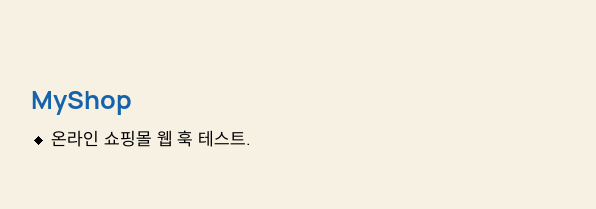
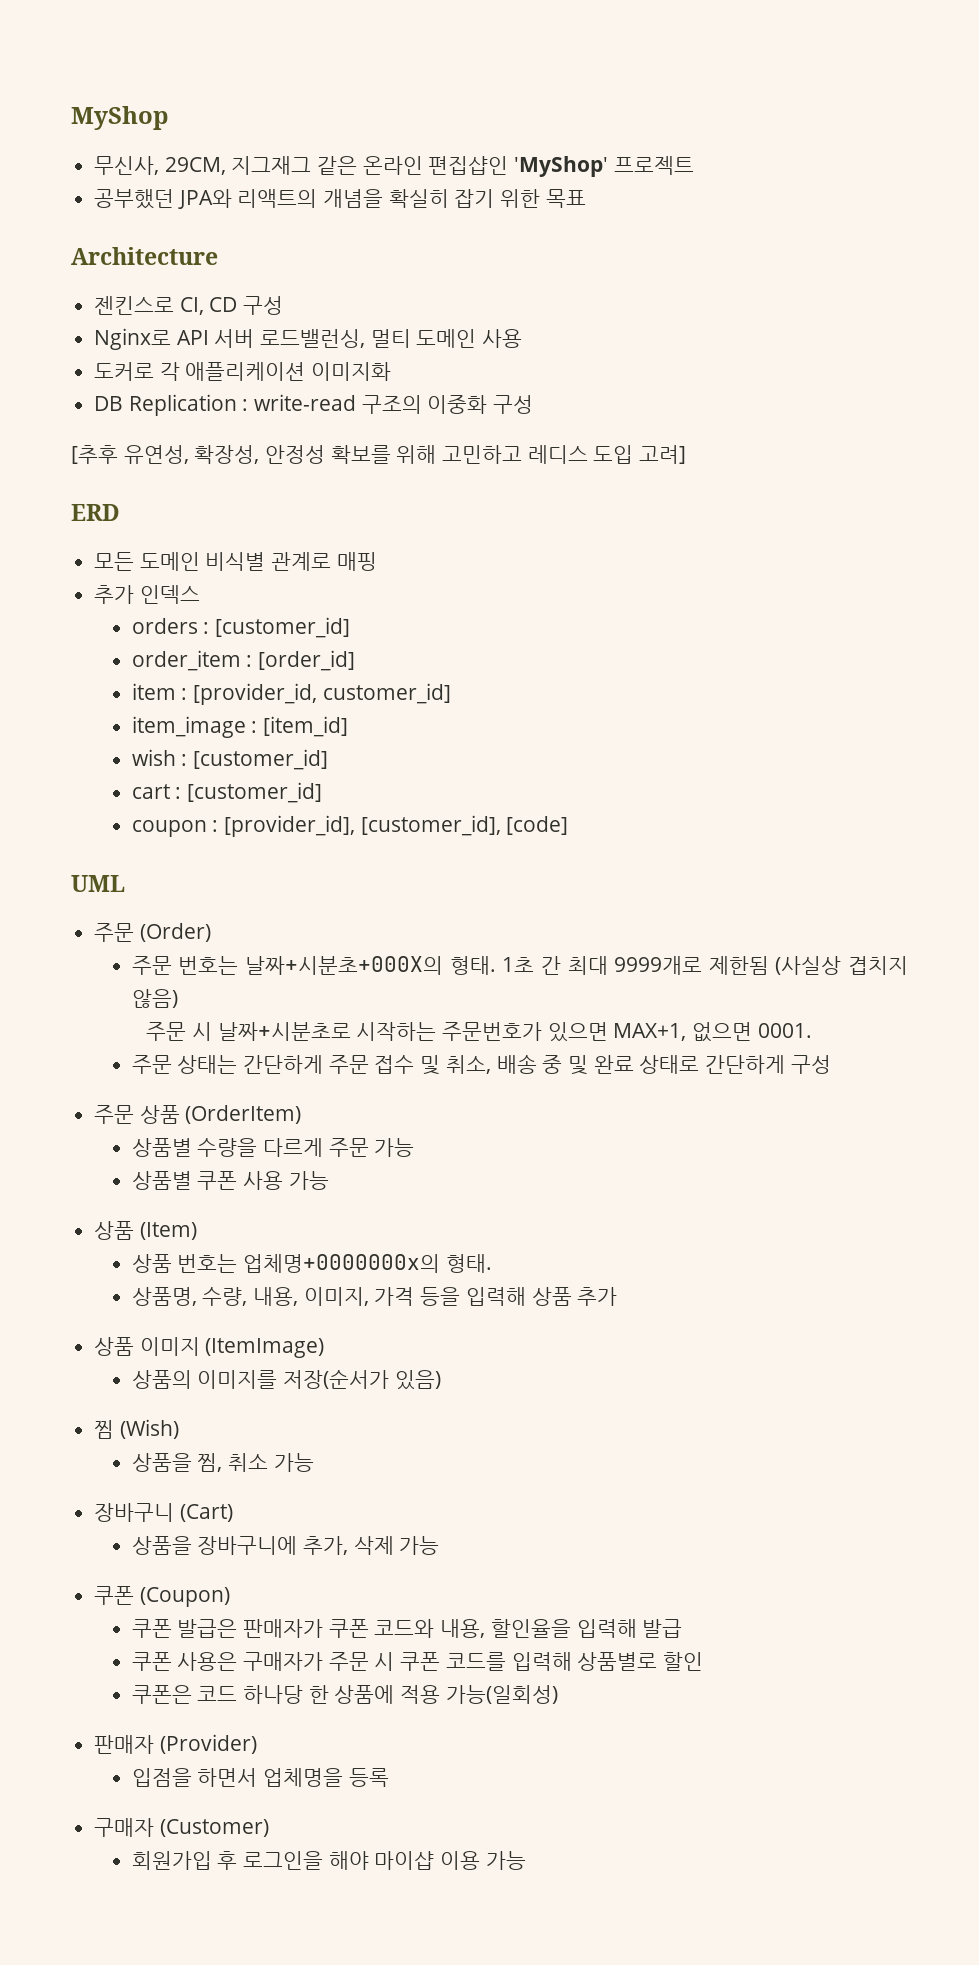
[50,130,252,147] 온라인 쇼핑몰 웹 훅 테스트. -> [94,156,694,177] [94,189,586,209] [71,247,218,265] [94,296,284,315] [94,328,523,350] [94,362,392,381] [94,394,534,416] [71,445,687,464] [71,504,120,521] [94,552,377,571] [94,585,200,604] [131,617,351,638] [131,650,356,671] [131,683,451,705] [131,716,349,738] [131,749,329,770] [131,782,323,803] [131,815,569,837] [71,875,125,892] [94,923,211,942] [131,956,908,975] [131,989,178,1008] [146,1022,812,1042] [131,1054,831,1075] [94,1105,302,1124] [131,1138,415,1157] [131,1171,329,1190] [94,1221,197,1240] [131,1254,492,1273] [131,1287,618,1306] [94,1337,325,1358] [131,1369,441,1390] [94,1419,179,1439] [131,1453,314,1472] [94,1503,233,1522] [131,1536,440,1555] [94,1586,230,1607] [131,1619,683,1638] [131,1652,703,1671] [131,1685,558,1704] [94,1734,257,1754] [131,1768,389,1787] [94,1818,269,1837] [131,1851,526,1870] 무신사, 29CM, 지그재그 같은 온라인 편집샵인 'MyShop' 프로젝트 // 공부했던 JPA와 리액트의 개념을 확실히 잡기 위한 목표 // Architecture // 젠킨스로 CI, CD 구성 // Nginx로 API 서버 로드밸런싱, 멀티 도메인 사용 // 도커로 각 애플리케이션 이미지화 // DB Replication : write-read 구조의 이중화 구성 // [추후 유연성, 확장성, 안정성 확보를 위해 고민하고 레디스 도입 고려] // ERD // 모든 도메인 비식별 관계로 매핑 // 추가 인덱스 // orders : [customer_id] // order_item : [order_id] // item : [provider_id, customer_id] // item_image : [item_id] // wish : [customer_id] // cart : [customer_id] // coupon : [provider_id], [customer_id], [code] // UML // 주문 (Order) // 주문 번호는 날짜+시분초+000X의 형태. 1초 간 최대 9999개로 제한됨 (사실상 겹치지 않음) // 주문 시 날짜+시분초로 시작하는 주문번호가 있으면 MAX+1, 없으면 0001. // 주문 상태는 간단하게 주문 접수 및 취소, 배송 중 및 완료 상태로 간단하게 구성 // 주문 상품 (OrderItem) // 상품별 수량을 다르게 주문 가능 // 상품별 쿠폰 사용 가능 // 상품 (Item) // 상품 번호는 업체명+0000000x의 형태. // 상품명, 수량, 내용, 이미지, 가격 등을 입력해 상품 추가 // 상품 이미지 (ItemImage) // 상품의 이미지를 저장(순서가 있음) // 찜 (Wish) // 상품을 찜, 취소 가능 // 장바구니 (Cart) // 상품을 장바구니에 추가, 삭제 가능 // 쿠폰 (Coupon) // 쿠폰 발급은 판매자가 쿠폰 코드와 내용, 할인율을 입력해 발급 // 쿠폰 사용은 구매자가 주문 시 쿠폰 코드를 입력해 상품별로 할인 // 쿠폰은 코드 하나당 한 상품에 적용 가능(일회성) // 판매자 (Provider) // 입점을 하면서 업체명을 등록 // 구매자 (Customer) // 회원가입 후 로그인을 해야 마이샵 이용 가능

